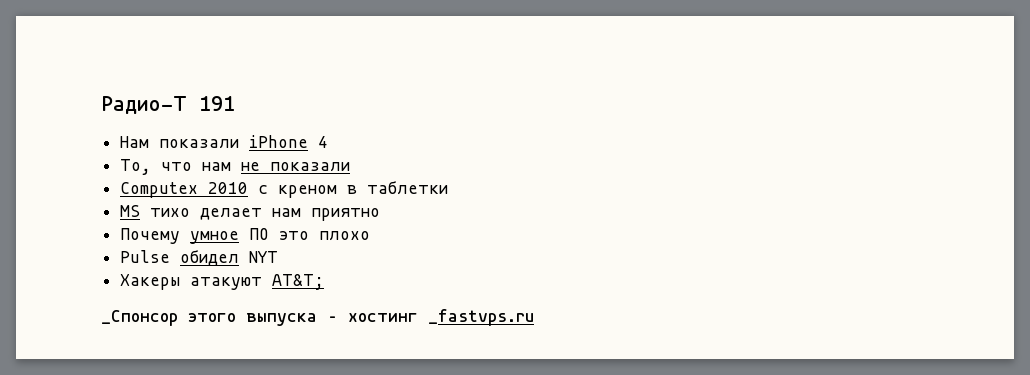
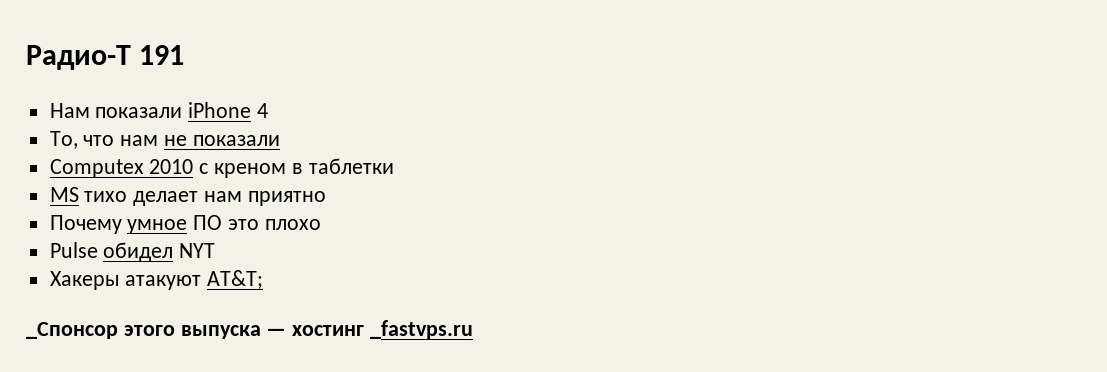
[327,316,338,322] – -> [266,328,287,336] —

